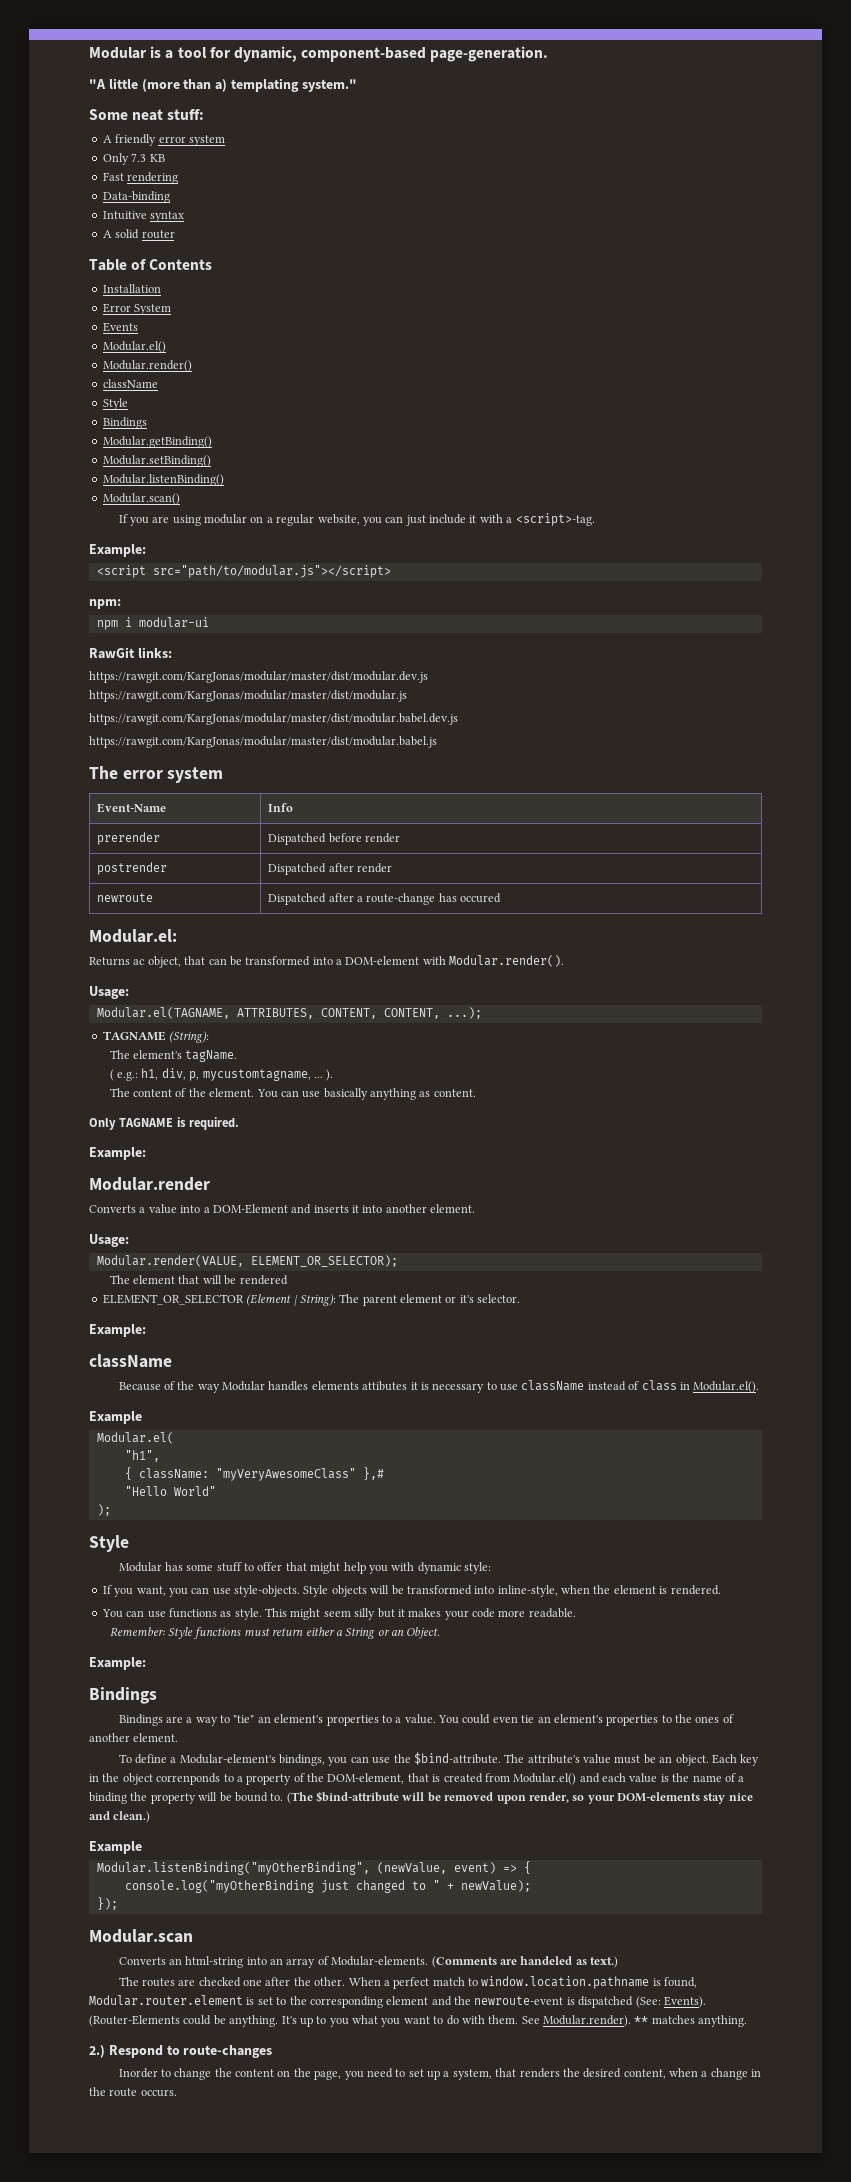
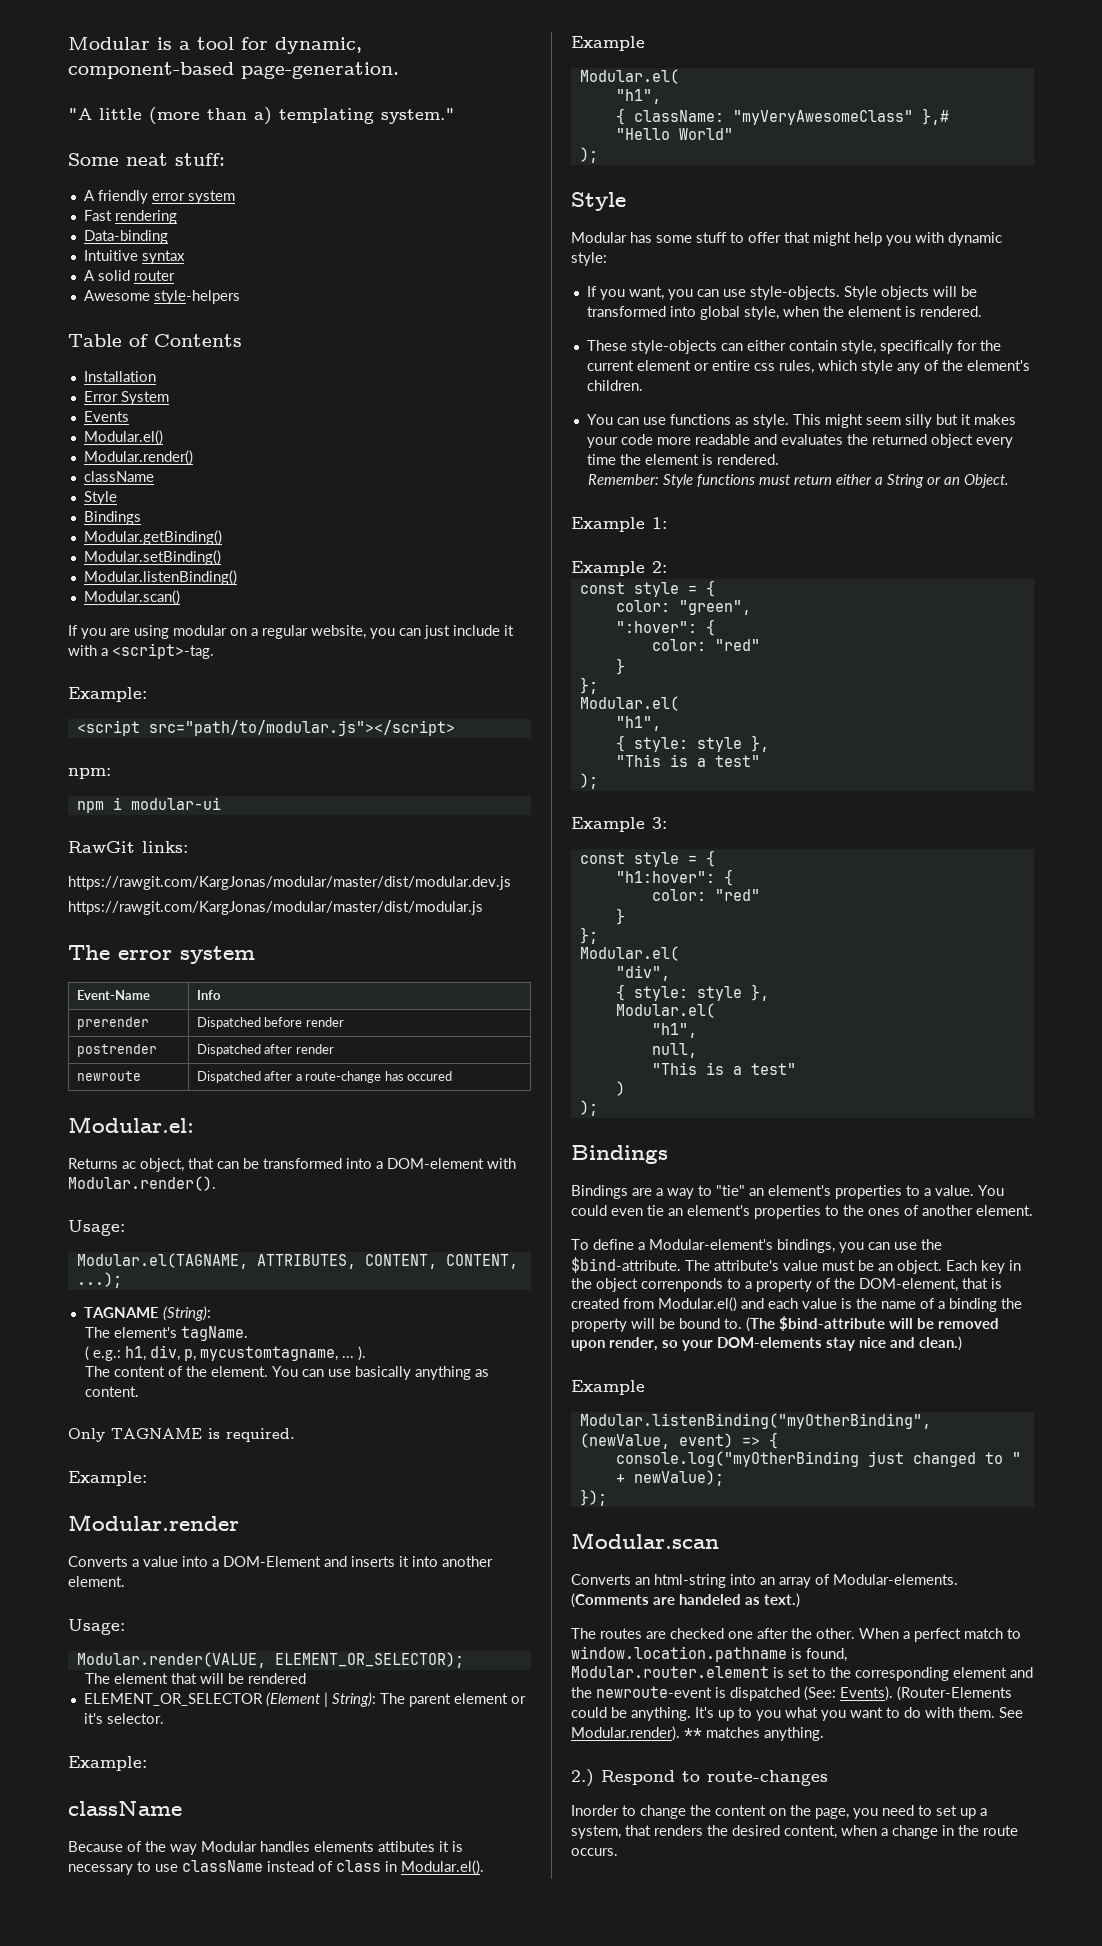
[102,153,165,165] // Only 7.3 KB -> (235, 197) none
(175, 234) none -> [83,290,240,304] // Awesome style-helpers
[89,713,458,725] [89,736,437,748] // https://rawgit.com/KargJonas/modular/master/dist/modular.babel.dev.js // https://rawgit.com/KargJonas/modular/master/dist/modular.babel.js -> (483, 908) none
[497,1585,558,1597] inline-style, -> [699,306,779,320] global style,
(721, 1590) none -> [586,340,1001,354] [586,360,1030,374] [586,380,643,391] // These style-objects can either contain style, specifically for the current element or entire css rules, which style any of the element's children.
[528,1608,576,1618] readable. -> [694,434,1013,448] [586,454,779,465] readable and evaluates the returned object every time the element is rendered.
[89,1657,146,1670] Example: -> [571,517,667,532] [571,561,667,576] [579,580,715,597] [615,600,751,615] [615,619,715,636] [651,639,760,651] [615,658,625,675] [579,677,598,694] [579,696,679,711] [615,716,661,731] [615,735,769,752] [615,754,760,767] [579,773,598,789] [571,817,667,832] [579,850,715,867] [615,869,733,886] [651,889,760,901] [615,908,625,925] [579,927,598,944] [579,946,679,961] [615,965,670,981] [615,984,769,1001] [615,1003,715,1018] [651,1023,697,1038] [651,1043,697,1058] [651,1062,796,1075] [615,1081,625,1096] [579,1100,598,1116] Example 1: // Example 2: // const style = { // color: "green", // ":hover": { // color: "red" // } // }; // Modular.el( // "h1", // { style: style }, // "This is a test" // ); // Example 3: // const style = { // "h1:hover": { // color: "red" // } // }; // Modular.el( // "div", // { style: style }, // Modular.el( // "h1", // null, // "This is a test" // ) // );

